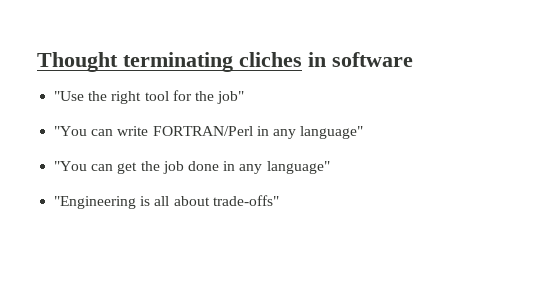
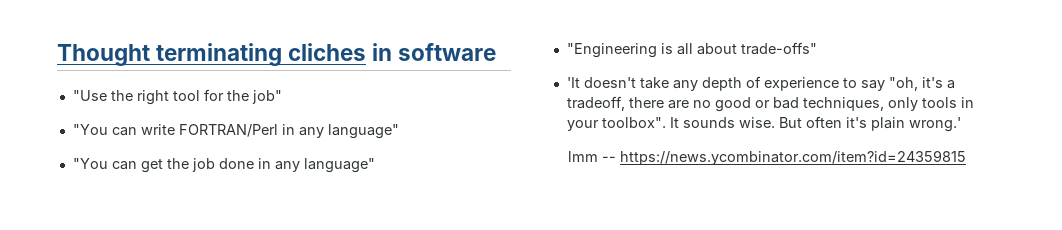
(279, 200) none -> [566,76,955,91] [566,96,974,112] [566,116,961,132] [568,150,967,165] // 'It doesn't take any depth of experience to say "oh, it's a tradeoff, there are no good or bad techniques, only tools in your toolbox". It sounds wise. But often it's plain wrong.' // lmm -- https://news.ycombinator.com/item?id=24359815

